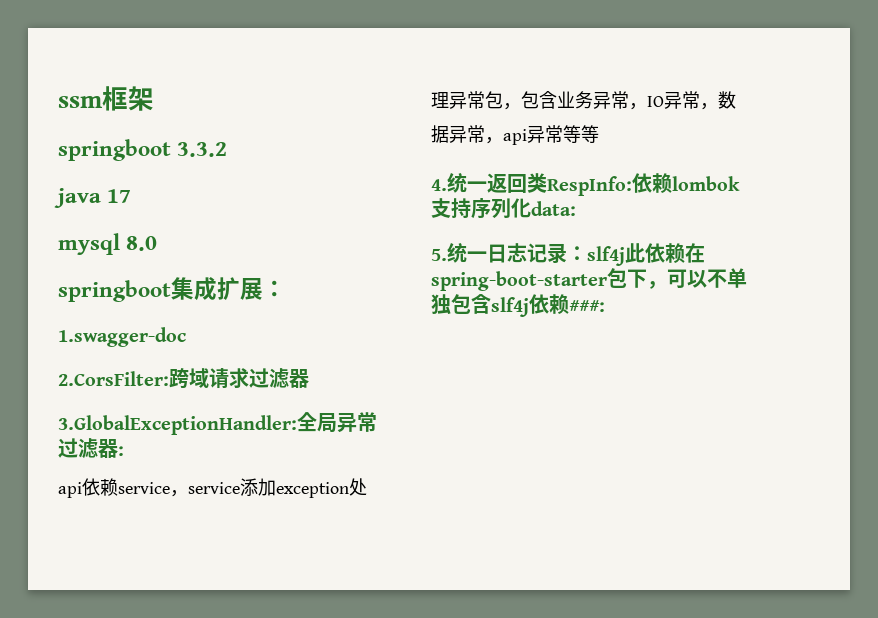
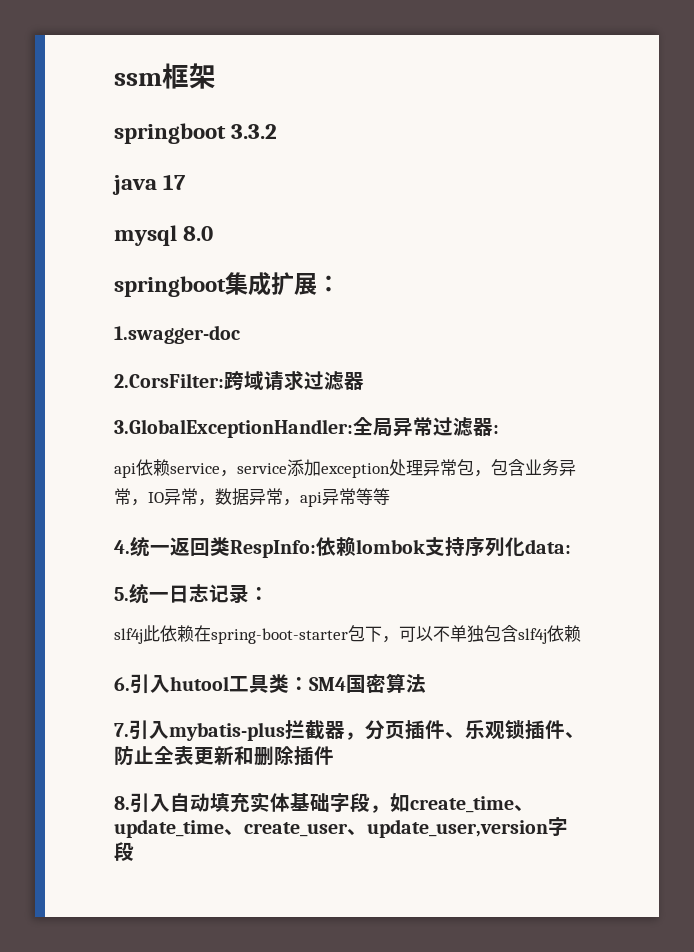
(587, 253) none -> (269, 594) //
[569,300,605,312] ###: -> [114,673,426,694] [114,720,585,741] [114,745,334,766] [114,792,534,813] [114,817,568,838] [114,842,134,861] // 6.引入hutool工具类：SM4国密算法 // 7.引入mybatis-plus拦截器，分页插件、乐观锁插件、防止全表更新和删除插件 // 8.引入自动填充实体基础字段，如create_time、update_time、create_user、update_user,version字段

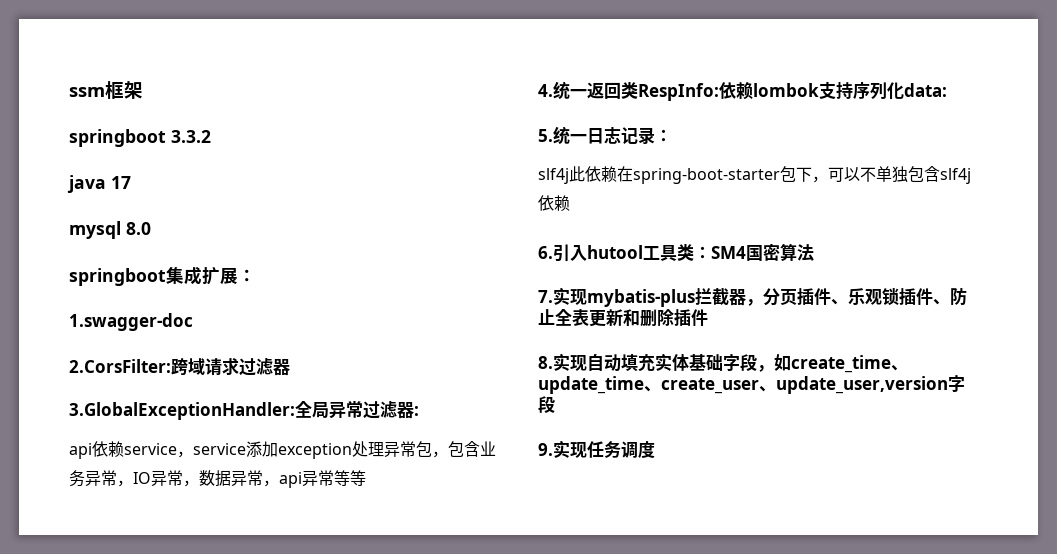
[129,720,169,740] 引入 -> [553,287,587,305] 实现
[130,793,170,813] 引入 -> [553,353,587,371] 实现
(134, 851) none -> [538,440,655,459] // 9.实现任务调度

